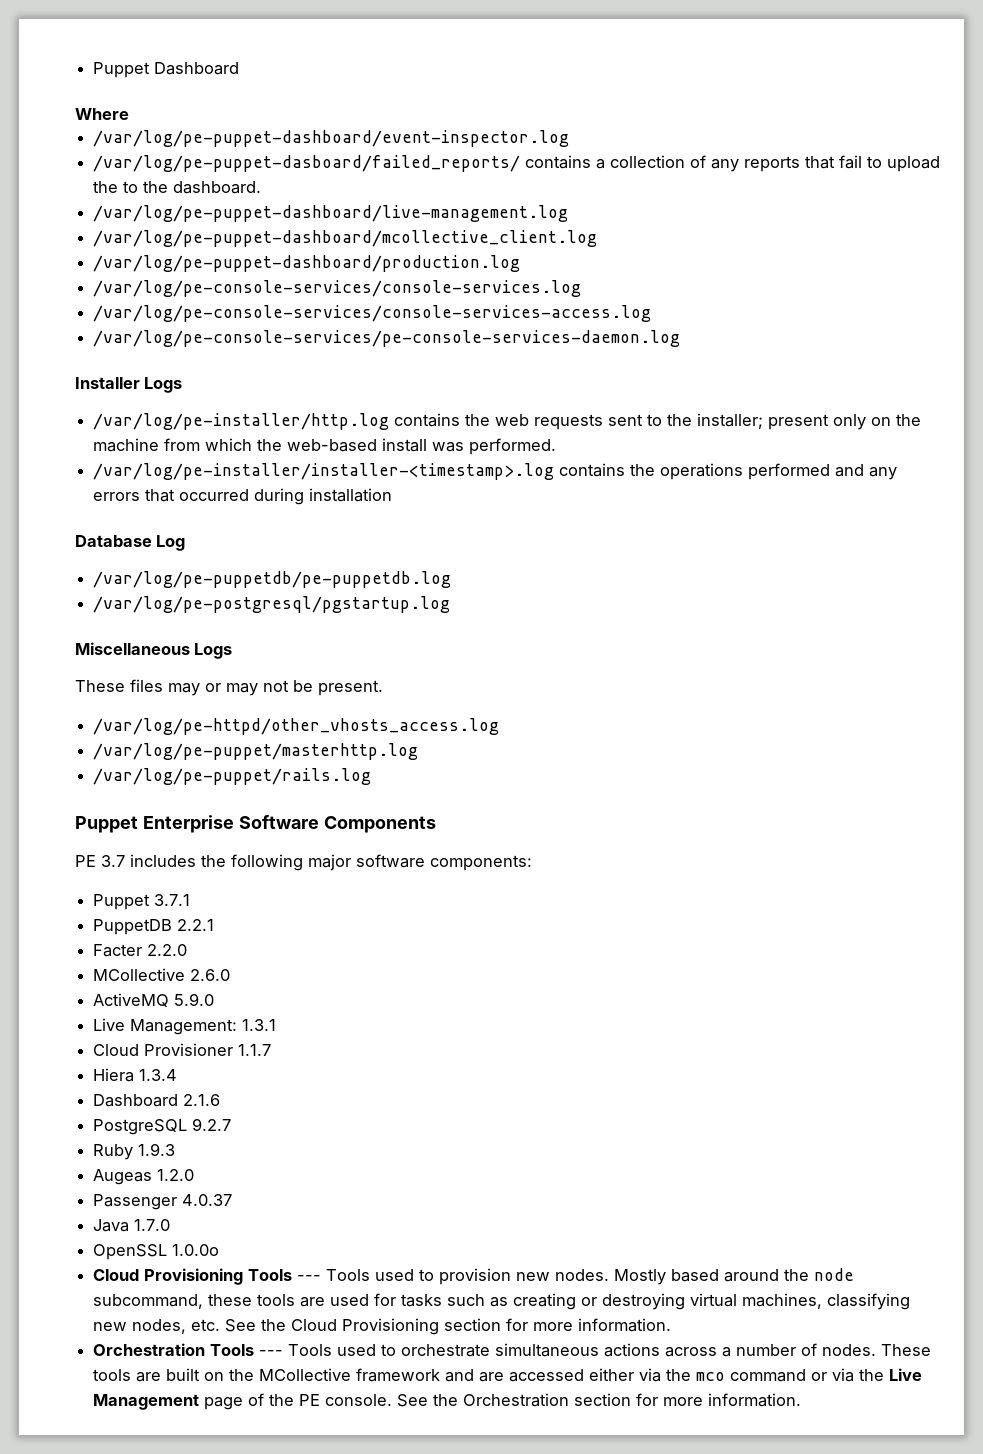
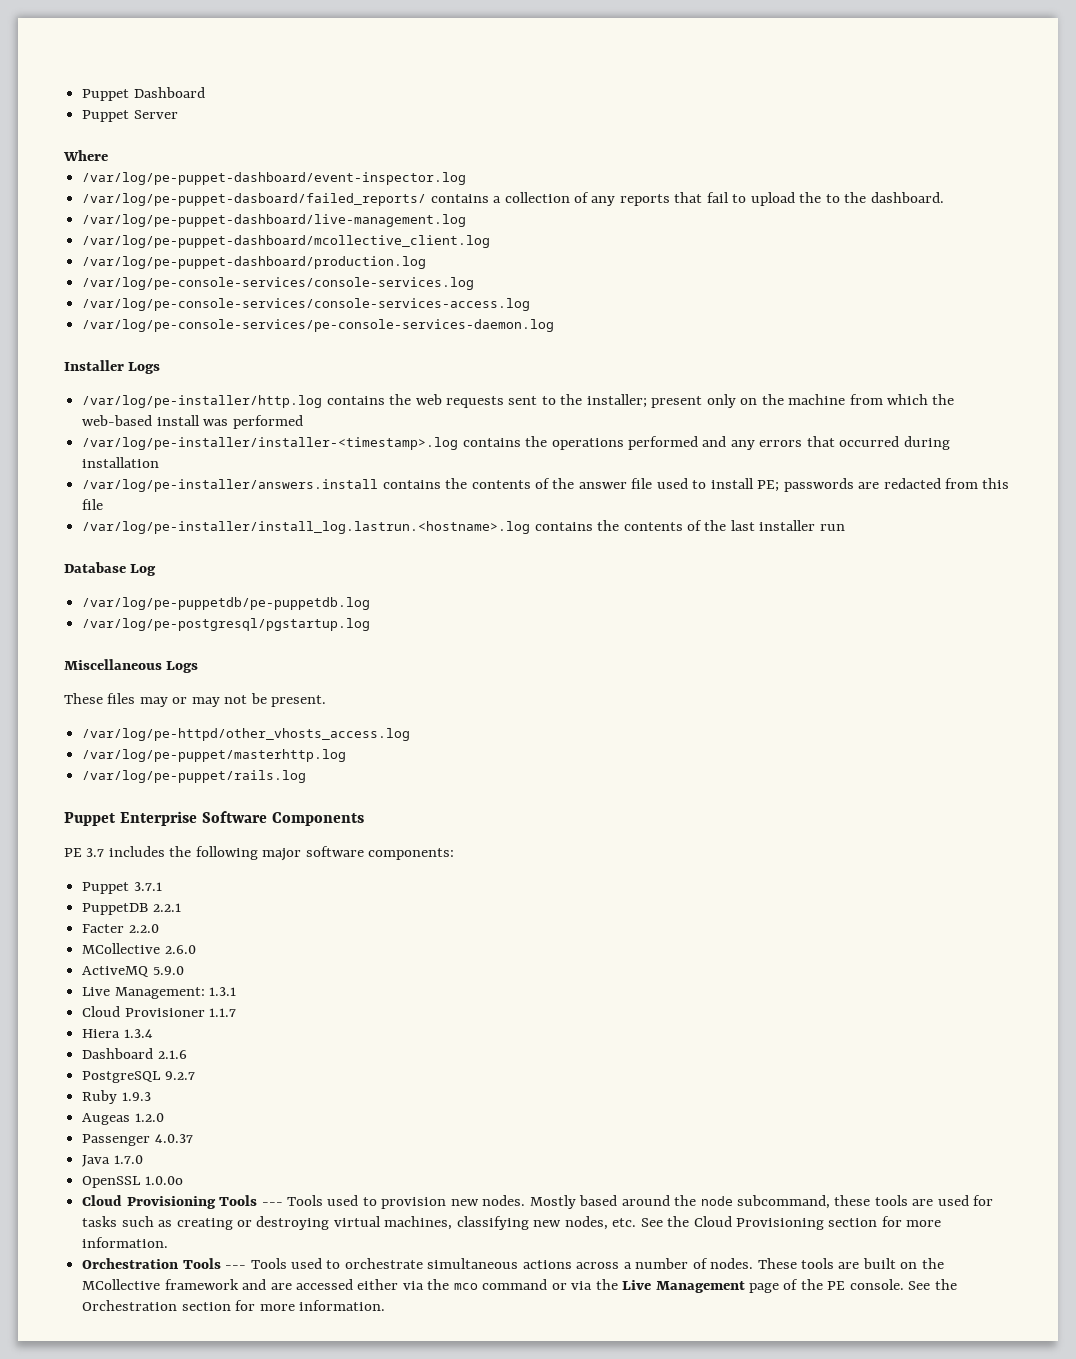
(240, 68) none -> [82,110,178,122] // Puppet Server
[469,438,557,455] performed. -> [232,415,303,429] performed
(393, 495) none -> [82,478,1010,492] [82,499,104,510] [82,520,845,534] // /var/log/pe-installer/answers.install contains the contents of the answer file used to install PE; passwords are redacted from this file // /var/log/pe-installer/install_log.lastrun.<hostname>.log contains the contents of the last installer run

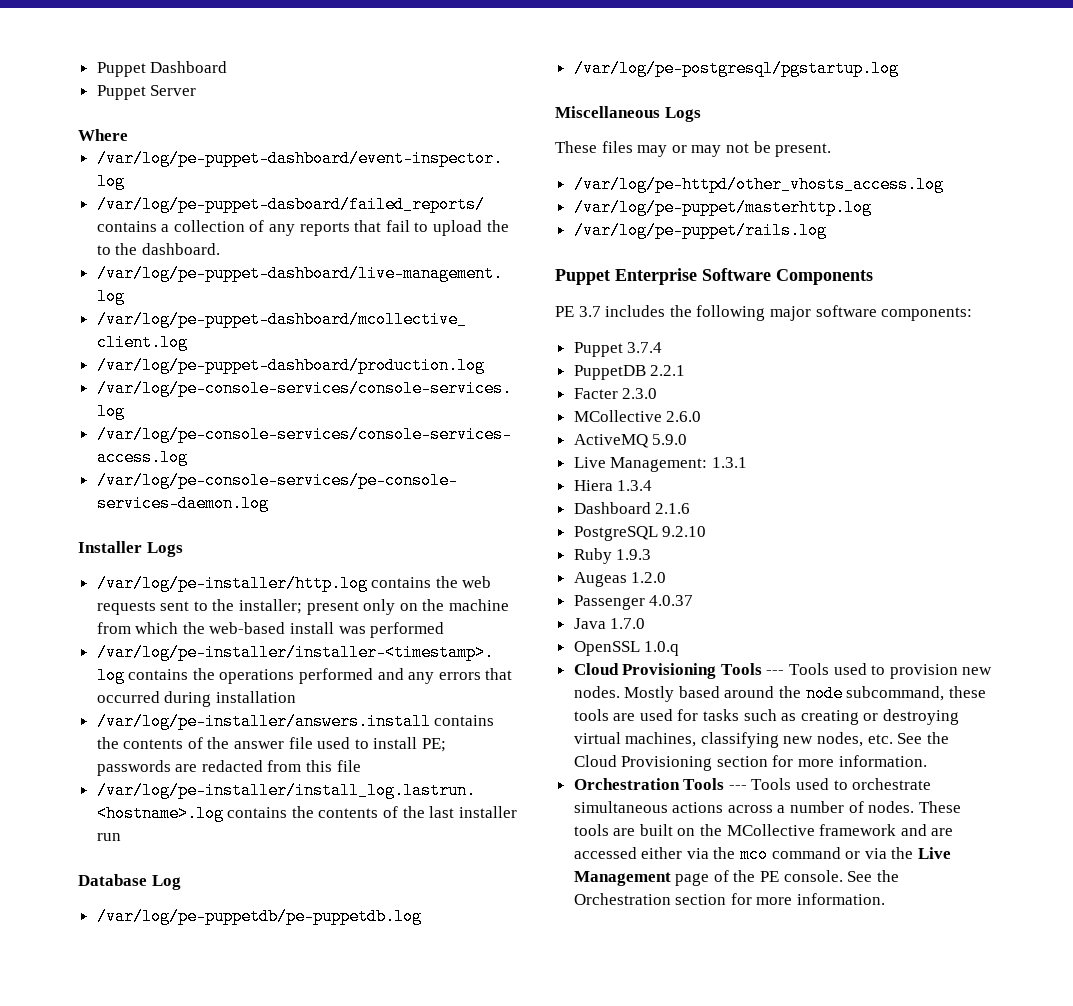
[133,882,162,891] 3.7.1 -> [627,342,663,353] 3.7.4
[128,924,159,933] 2.2.0 -> [622,388,658,399] 2.3.0
[82,1006,237,1017] // Cloud Provisioner 1.1.7 -> (747, 462) none
[164,1071,195,1080] 9.2.7 -> [662,526,707,537] 9.2.10
[144,1176,183,1185] 1.0.0o -> [644,641,680,656] 1.0.q

